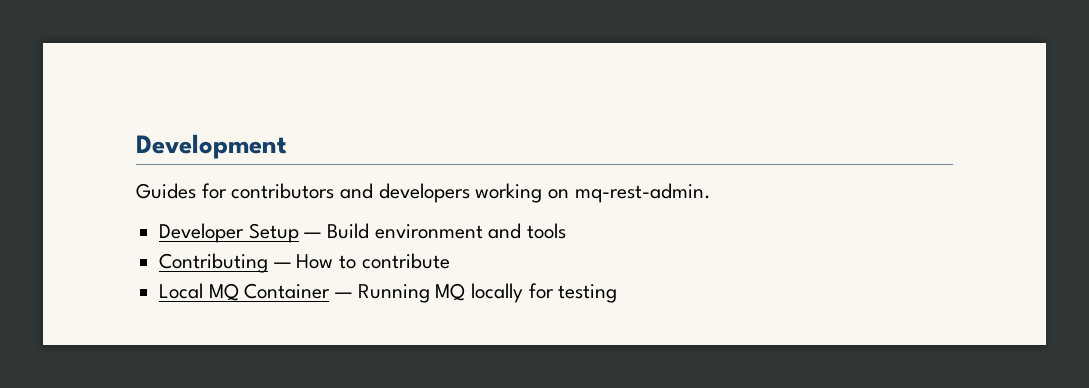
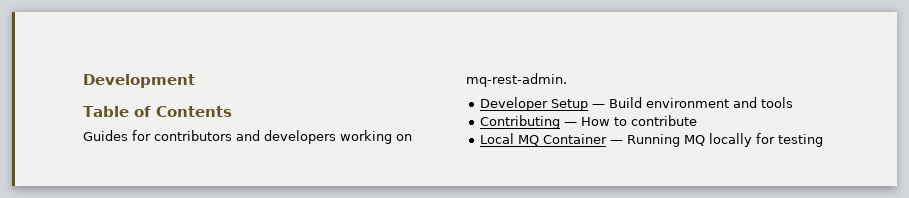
(287, 146) none -> [83,106,232,117] // Table of Contents

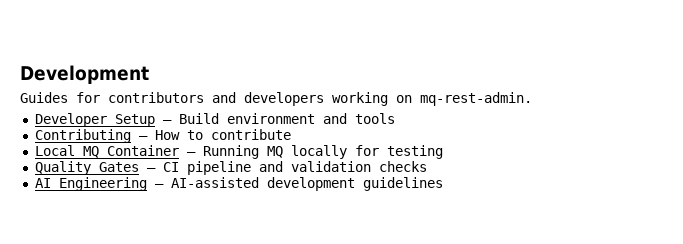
[83,106,232,117] // Table of Contents -> (149, 74) none
(824, 140) none -> [34,161,427,175] [34,177,443,191] // Quality Gates — CI pipeline and validation checks // AI Engineering — AI-assisted development guidelines

